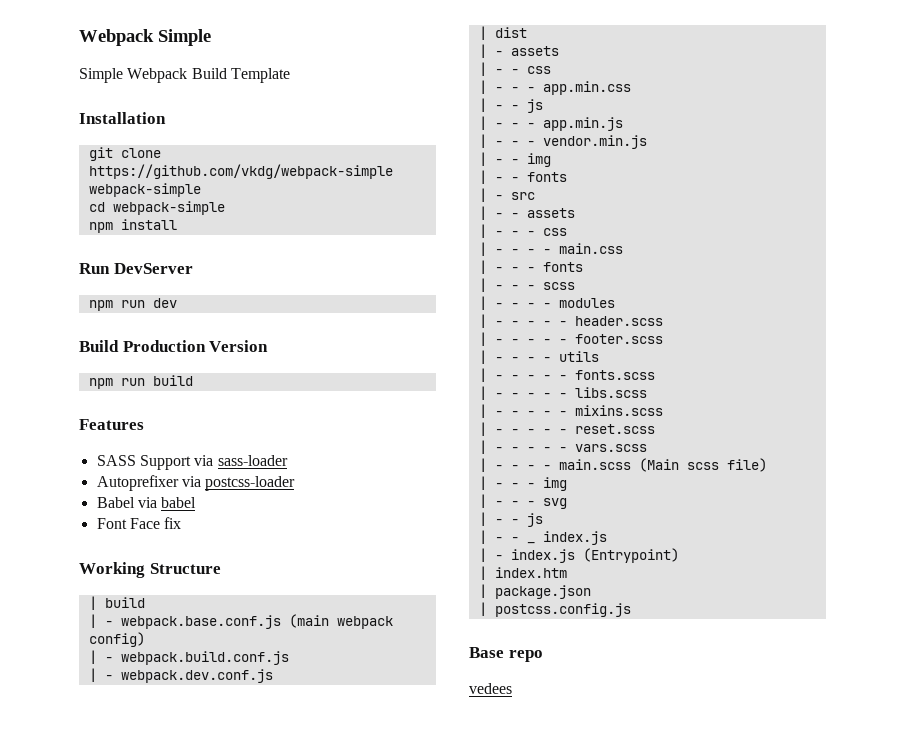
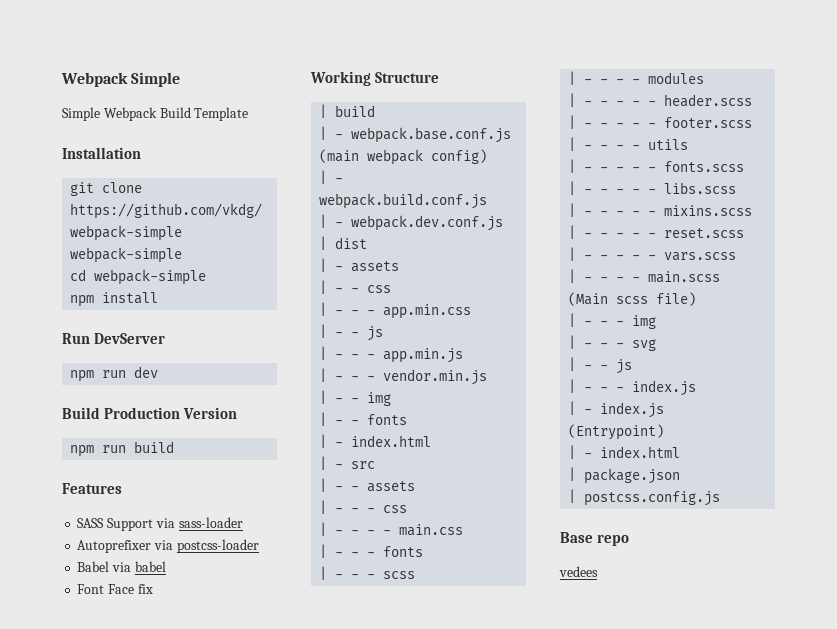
(567, 177) none -> [319,434,432,448] // | - index.html
[526,542,535,544] _ -> [616,387,625,392] -
[494,567,567,578] index.htm -> [584,446,681,458] - index.html

